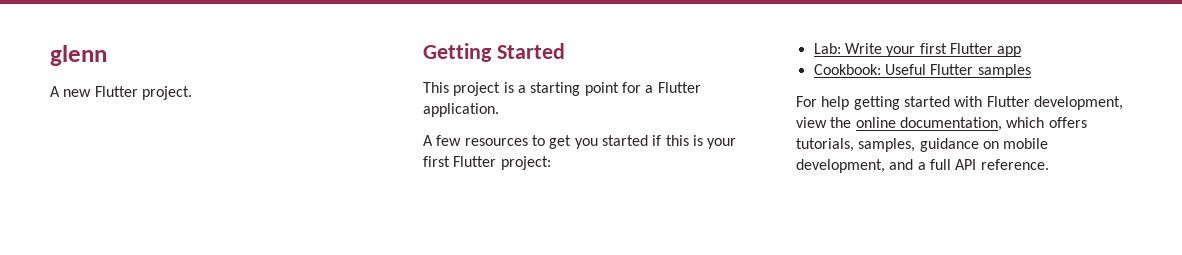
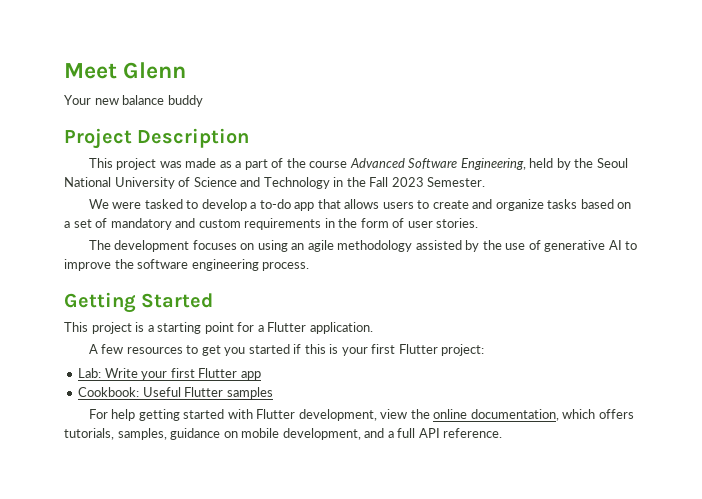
[50,45,107,66] [50,86,192,100] glenn // A new Flutter project. -> [64,62,187,79] [64,95,203,107] [64,128,250,149] [88,158,628,170] [64,177,486,189] [88,199,632,211] [64,218,479,230] [88,240,638,252] [64,259,310,271] Meet Glenn // Your new balance buddy // Project Description // This project was made as a part of the course Advanced Software Engineering, held by the Seoul National University of Science and Technology in the Fall 2023 Semester. // We were tasked to develop a to-do app that allows users to create and organize tasks based on a set of mandatory and custom requirements in the form of user stories. // The development focuses on using an agile methodology assisted by the use of generative AI to improve the software engineering process.

